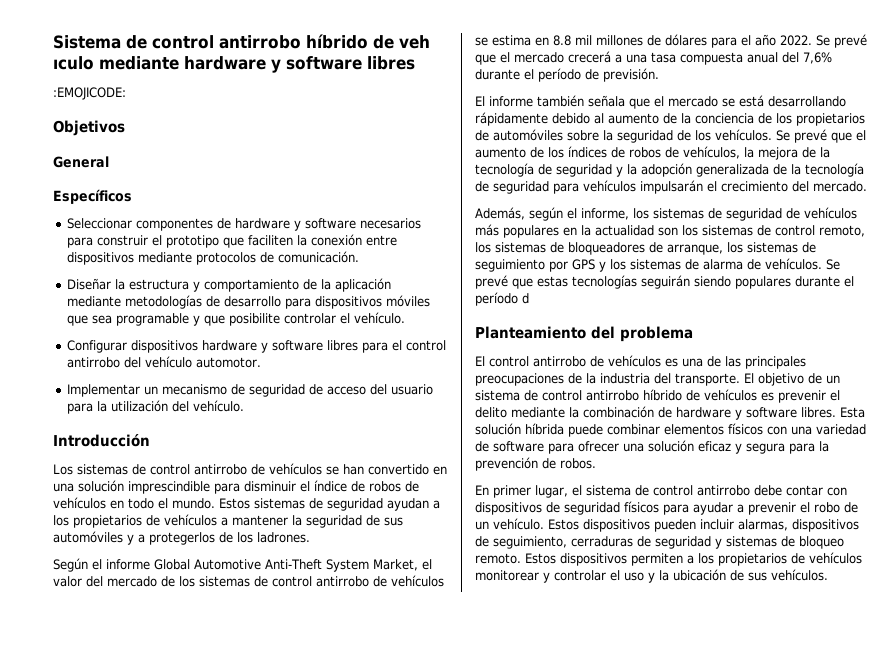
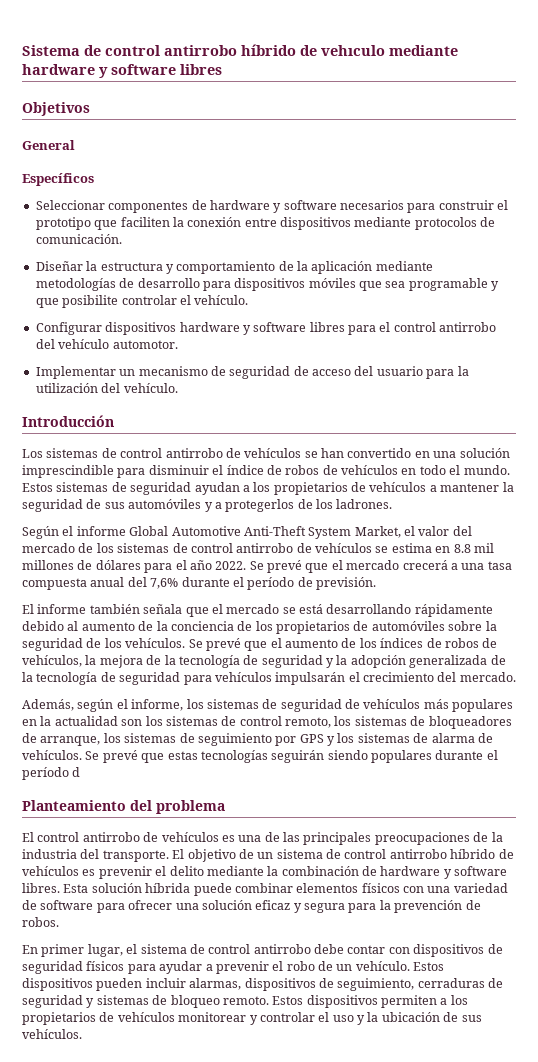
[399,35,430,49] [53,56,94,70] veh ıculo -> [321,45,385,56] vehıculo
[53,87,126,100] // :EMOJICODE: -> (222, 69) none

